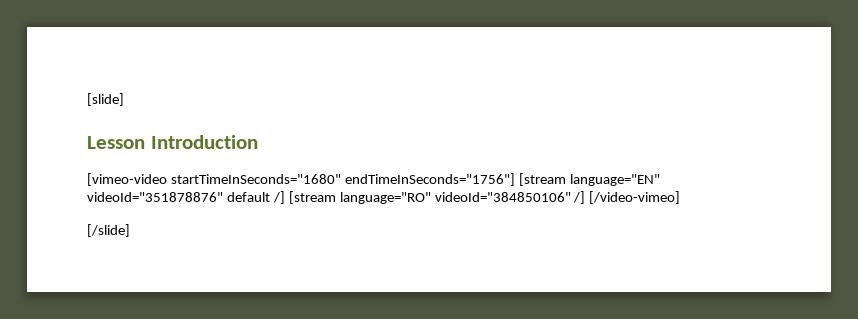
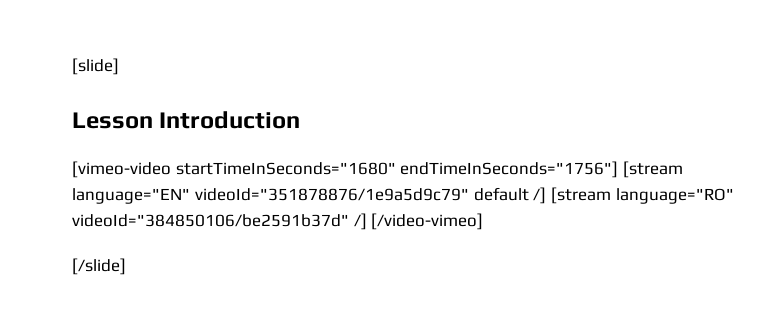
[87,192,223,202] videoId="351878876" -> [194,188,469,201] videoId="351878876/1e9a5d9c79"
[434,192,571,202] videoId="384850106" -> [72,214,349,227] videoId="384850106/be2591b37d"

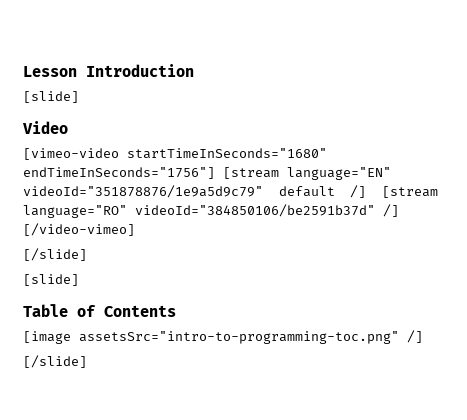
[72,58,119,75] [72,111,301,129] [slide] // Lesson Introduction -> [23,64,194,77] [23,91,79,103] [23,121,68,134] Lesson Introduction // [slide] // Video
(126, 266) none -> [23,274,79,286] [23,304,176,317] [23,330,423,344] [23,355,87,368] // [slide] // Table of Contents // [image assetsSrc="intro-to-programming-toc.png" /] // [/slide]

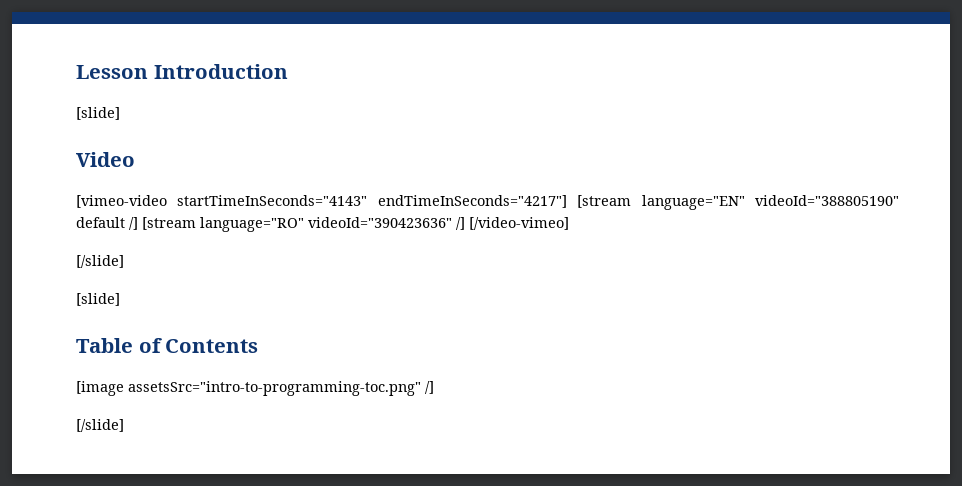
[127,148,327,159] [23,167,215,179] startTimeInSeconds="1680" endTimeInSeconds="1756"] -> [177,195,567,208] startTimeInSeconds="4143" endTimeInSeconds="4217"]
[23,185,263,198] videoId="351878876/1e9a5d9c79" -> [754,195,899,206] videoId="388805190"
[135,204,375,217] videoId="384850106/be2591b37d" -> [308,217,452,228] videoId="390423636"

